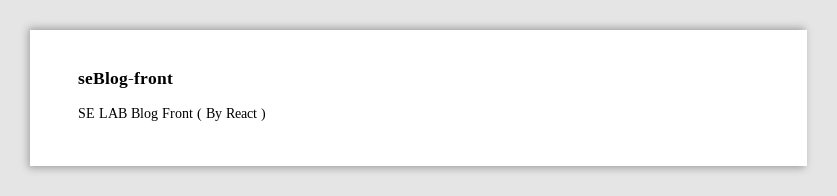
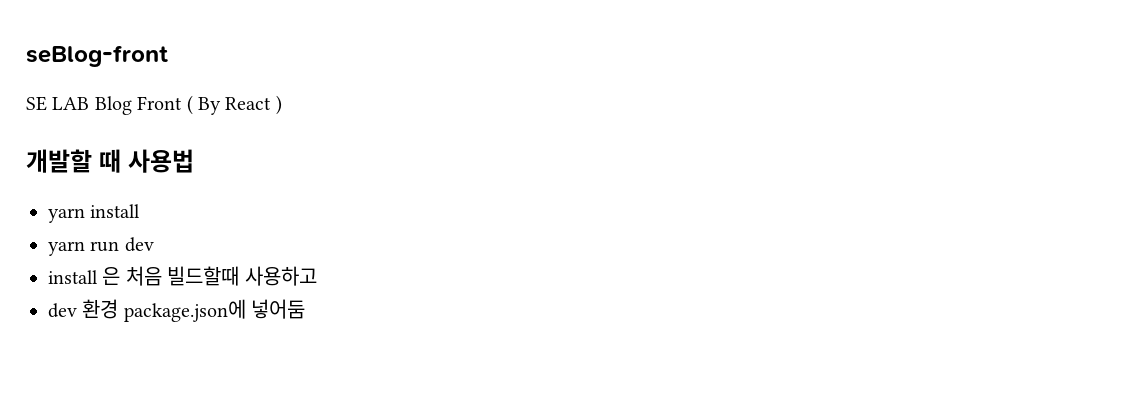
(266, 114) none -> [26,149,194,173] [48,204,141,223] [48,237,154,256] [48,266,317,286] [48,299,306,322] // 개발할 때 사용법 // yarn install // yarn run dev // install 은 처음 빌드할때 사용하고 // dev 환경 package.json에 넣어둠

